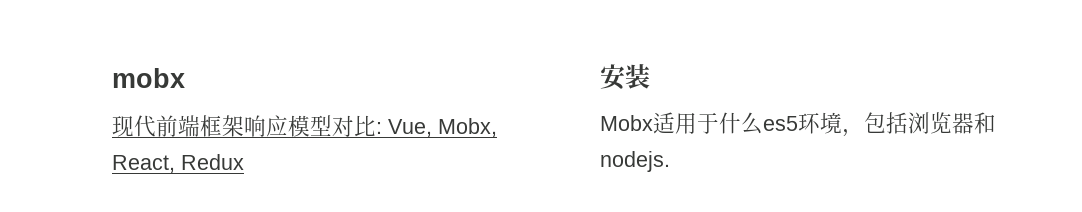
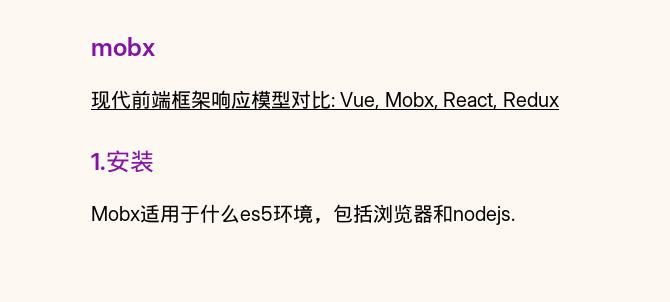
(244, 162) none -> [91,153,106,170] 1.

